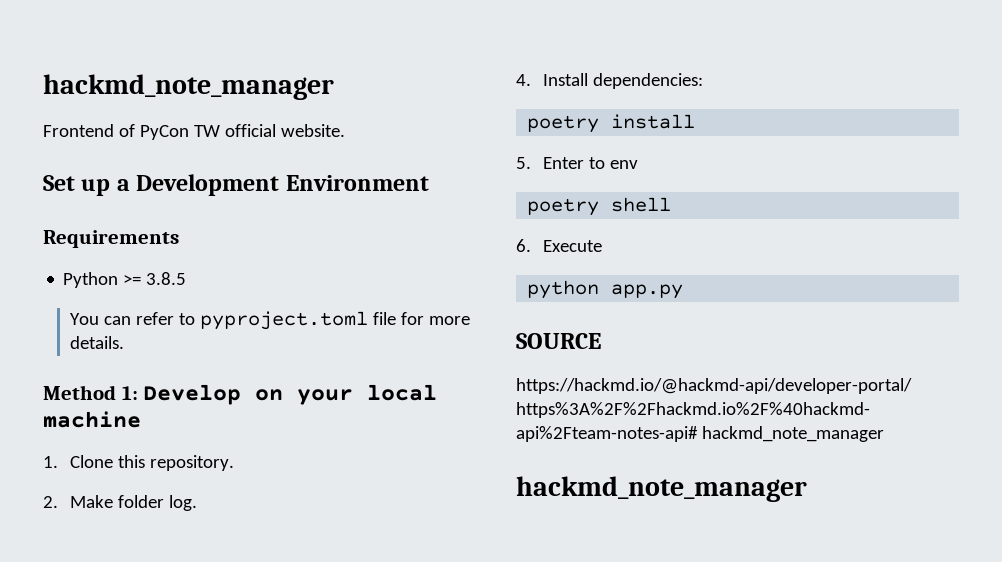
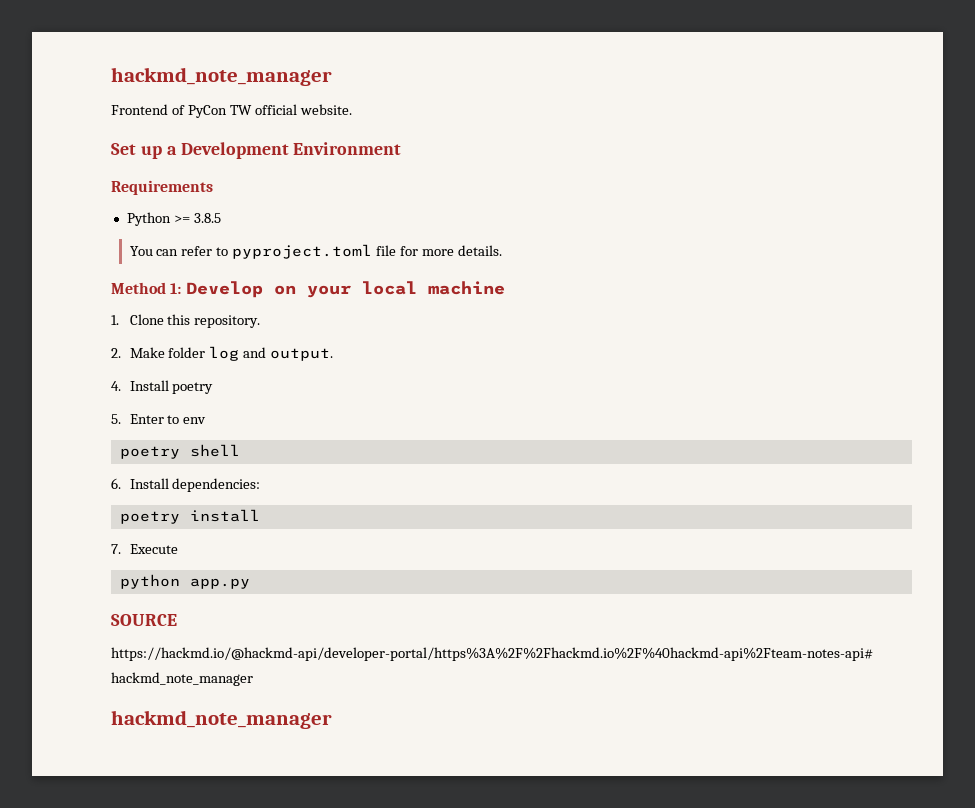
[168,495,197,511] log. -> [209,346,334,361] log and output.
[592,73,703,89] [527,114,696,133] dependencies: // poetry install -> [172,382,214,394] poetry
(531, 245) none -> [129,478,261,492] [119,509,260,524] [111,544,121,554] Install dependencies: // poetry install // 7.

